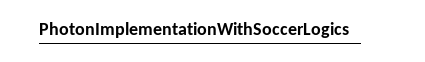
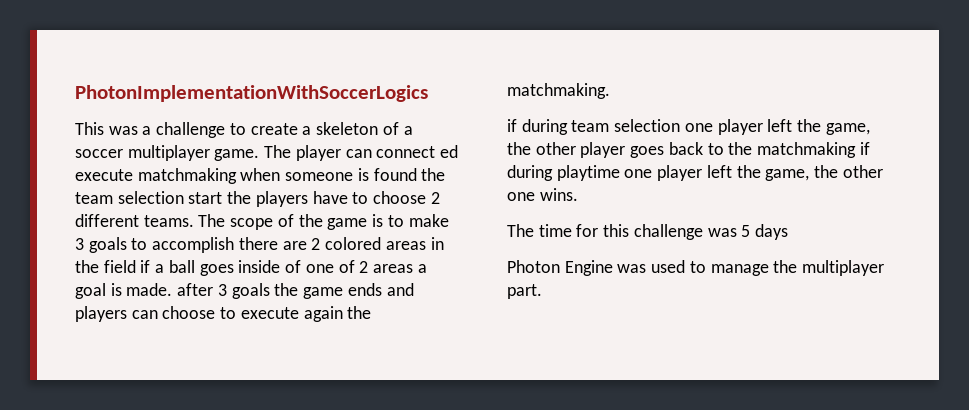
(349, 30) none -> [75,122,413,138] [75,145,459,161] [75,168,446,184] [75,191,440,207] [75,214,449,230] [75,237,444,253] [75,260,427,276] [75,283,414,299] [75,306,372,322] [507,83,610,99] [507,119,870,135] [507,142,870,158] [507,165,883,181] [507,188,578,201] [507,224,789,240] [507,260,885,276] [507,284,542,299] // This was a challenge to create a skeleton of a soccer multiplayer game. The player can connect ed execute matchmaking when someone is found the team selection start the players have to choose 2 different teams. The scope of the game is to make 3 goals to accomplish there are 2 colored areas in the field if a ball goes inside of one of 2 areas a goal is made. after 3 goals the game ends and players can choose to execute again the matchmaking. // if during team selection one player left the game, the other player goes back to the matchmaking if during playtime one player left the game, the other one wins. // The time for this challenge was 5 days // Photon Engine was used to manage the multiplayer part.

